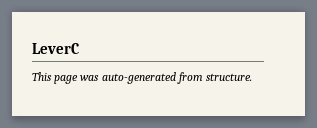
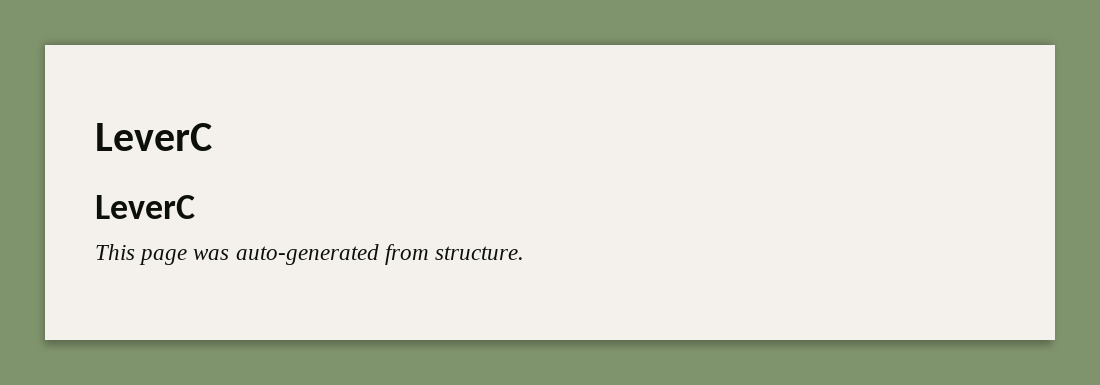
[32,43,79,54] LeverC -> [95,123,212,151] [95,195,195,219] LeverC // LeverC

